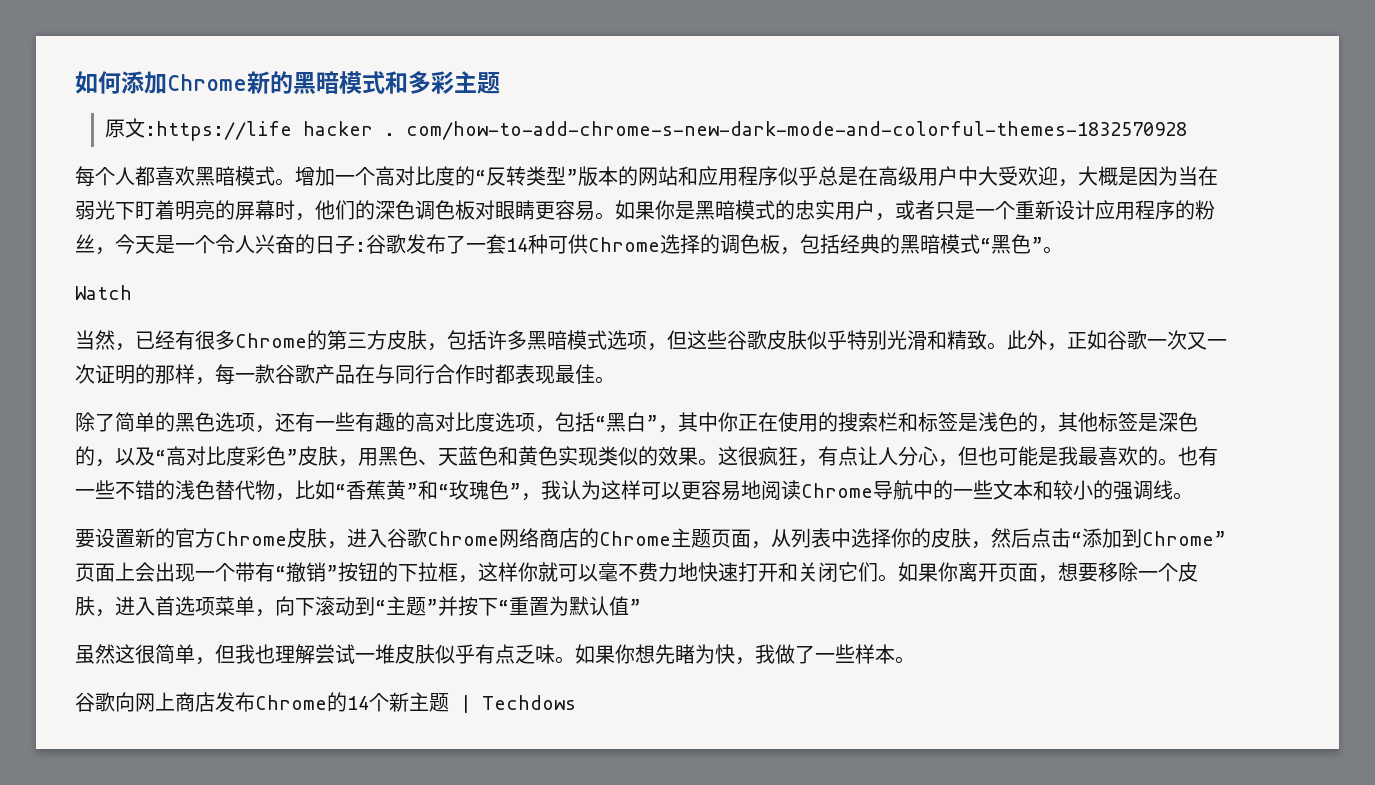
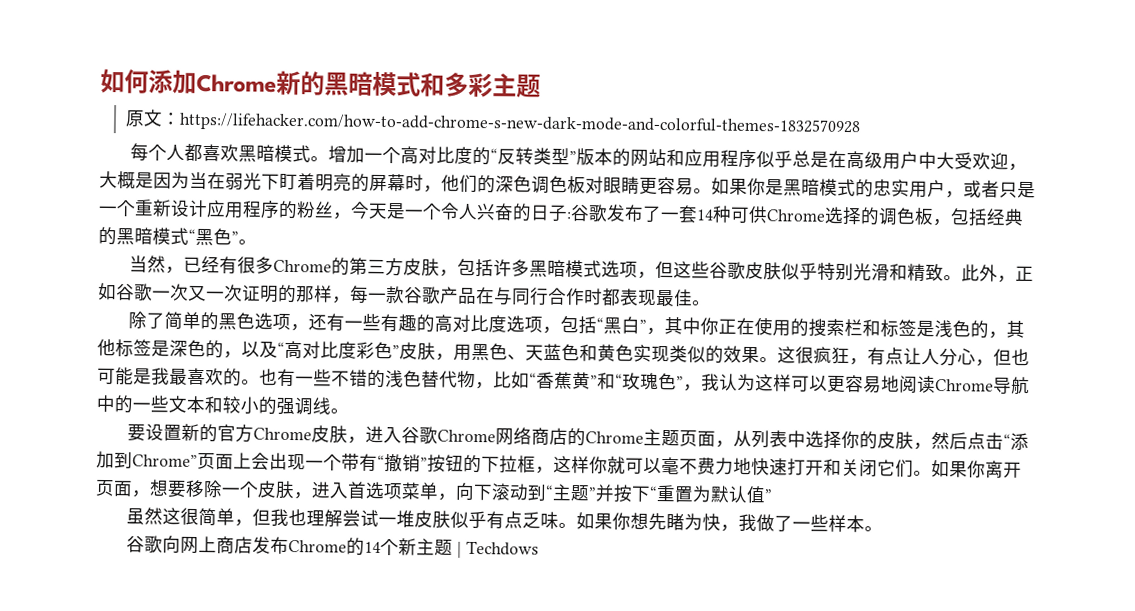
[145,121,1188,141] :https://life hacker . com/how-to-add-chrome-s-new-dark-mode-and-colorful-themes-1832570928 -> [161,112,862,137] ：https://lifehacker.com/how-to-add-chrome-s-new-dark-mode-and-colorful-themes-1832570928
[75,285,132,300] // Watch -> (257, 242) none

